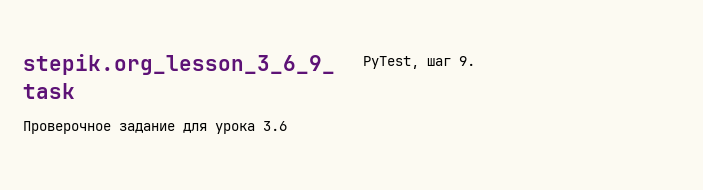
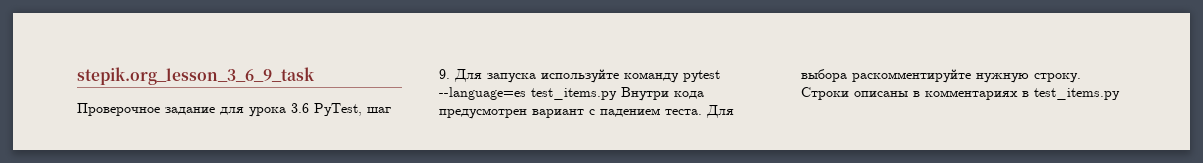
(475, 61) none -> [454,69,720,83] [439,87,704,101] [439,105,734,119] [801,69,1081,83] [801,87,1120,100] Для запуска используйте команду pytest --language=es test_items.py Внутри кода предусмотрен вариант с падением теста. Для выбора раскомментируйте нужную строку. Строки описаны в комментариях в test_items.py

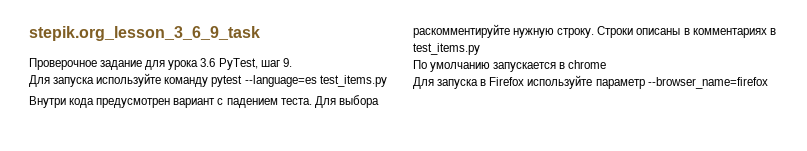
(450, 74) none -> (292, 62) //
(617, 94) none -> (387, 81) //
(1120, 94) none -> [413,60,607,72] [413,75,768,89] // По умолчанию запускается в chrome // Для запуска в Firefox используйте параметр --browser_name=firefox

